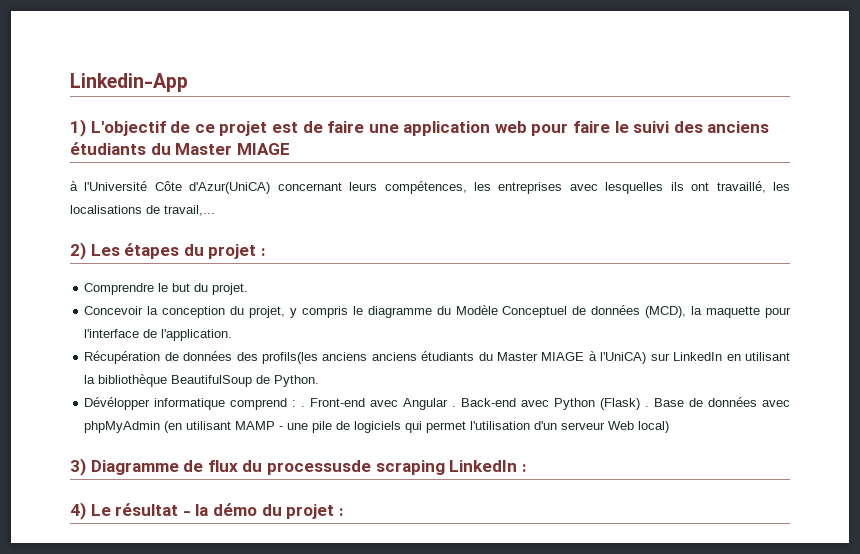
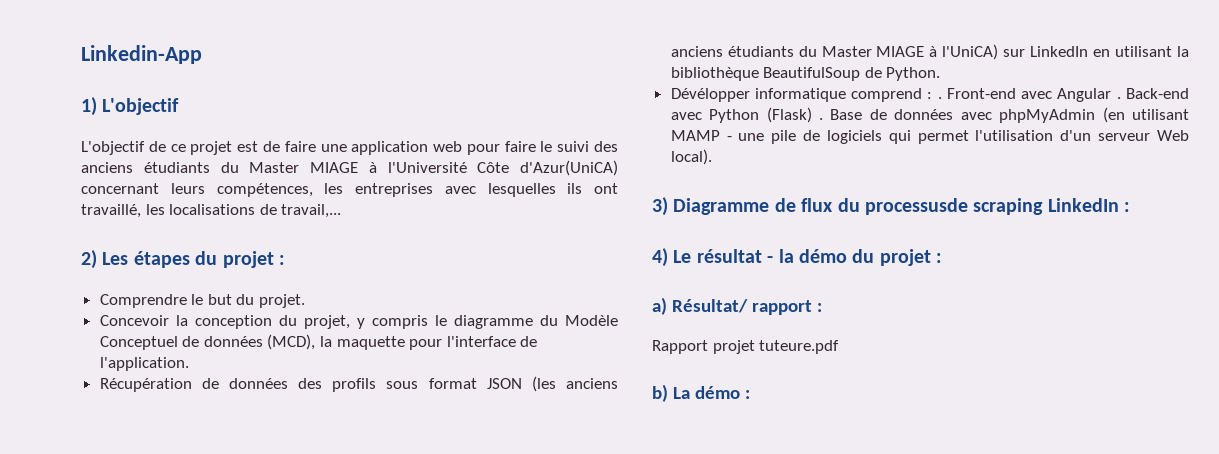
(166, 128) none -> [81,141,145,155] // L'objectif
(290, 149) // -> (358, 167) none
[261,352,318,364] profils(les -> [332,376,556,392] profils sous format JSON (les
[638,421,670,433] local) -> [670,149,712,165] local).
(344, 512) none -> [652,297,822,315] [652,340,840,354] [652,384,750,402] // a) Résultat/ rapport : // Rapport projet tuteure.pdf // b) La démo :

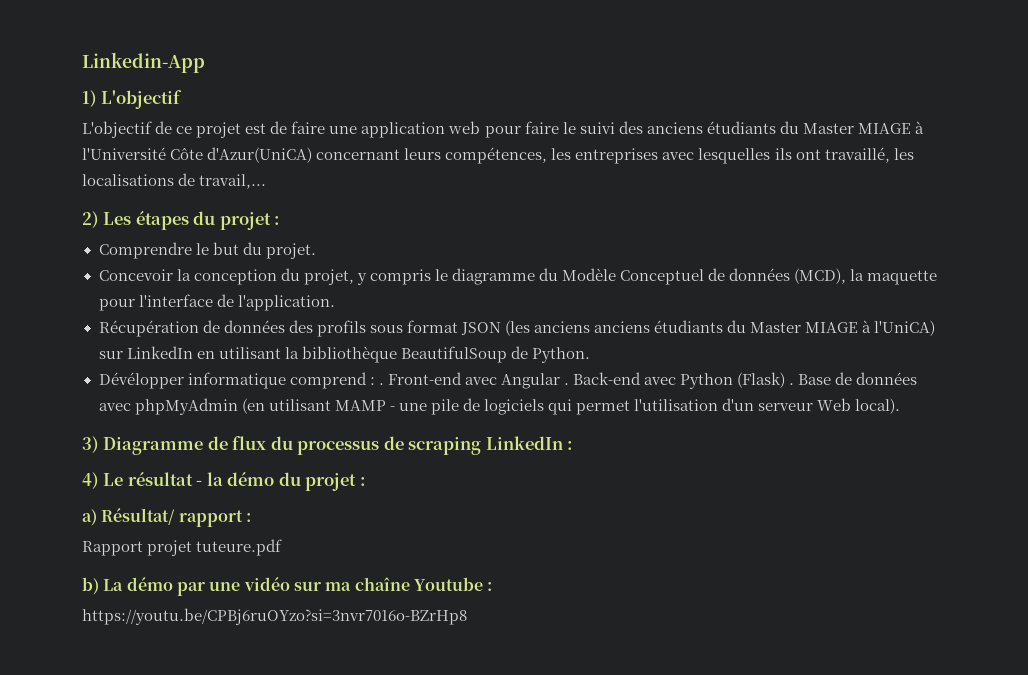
[865,198,968,215] processusde -> [297,436,404,455] processus de
[744,390,750,399] : -> [176,577,493,596] [82,608,467,625] par une vidéo sur ma chaîne Youtube : // https://youtu.be/CPBj6ruOYzo?si=3nvr7016o-BZrHp8

